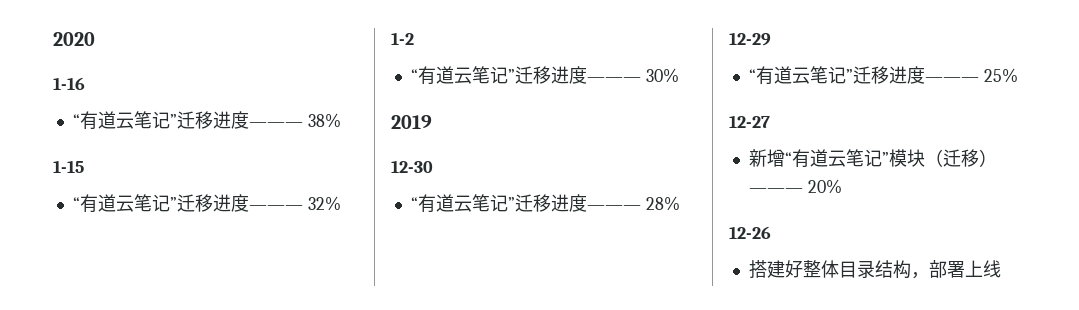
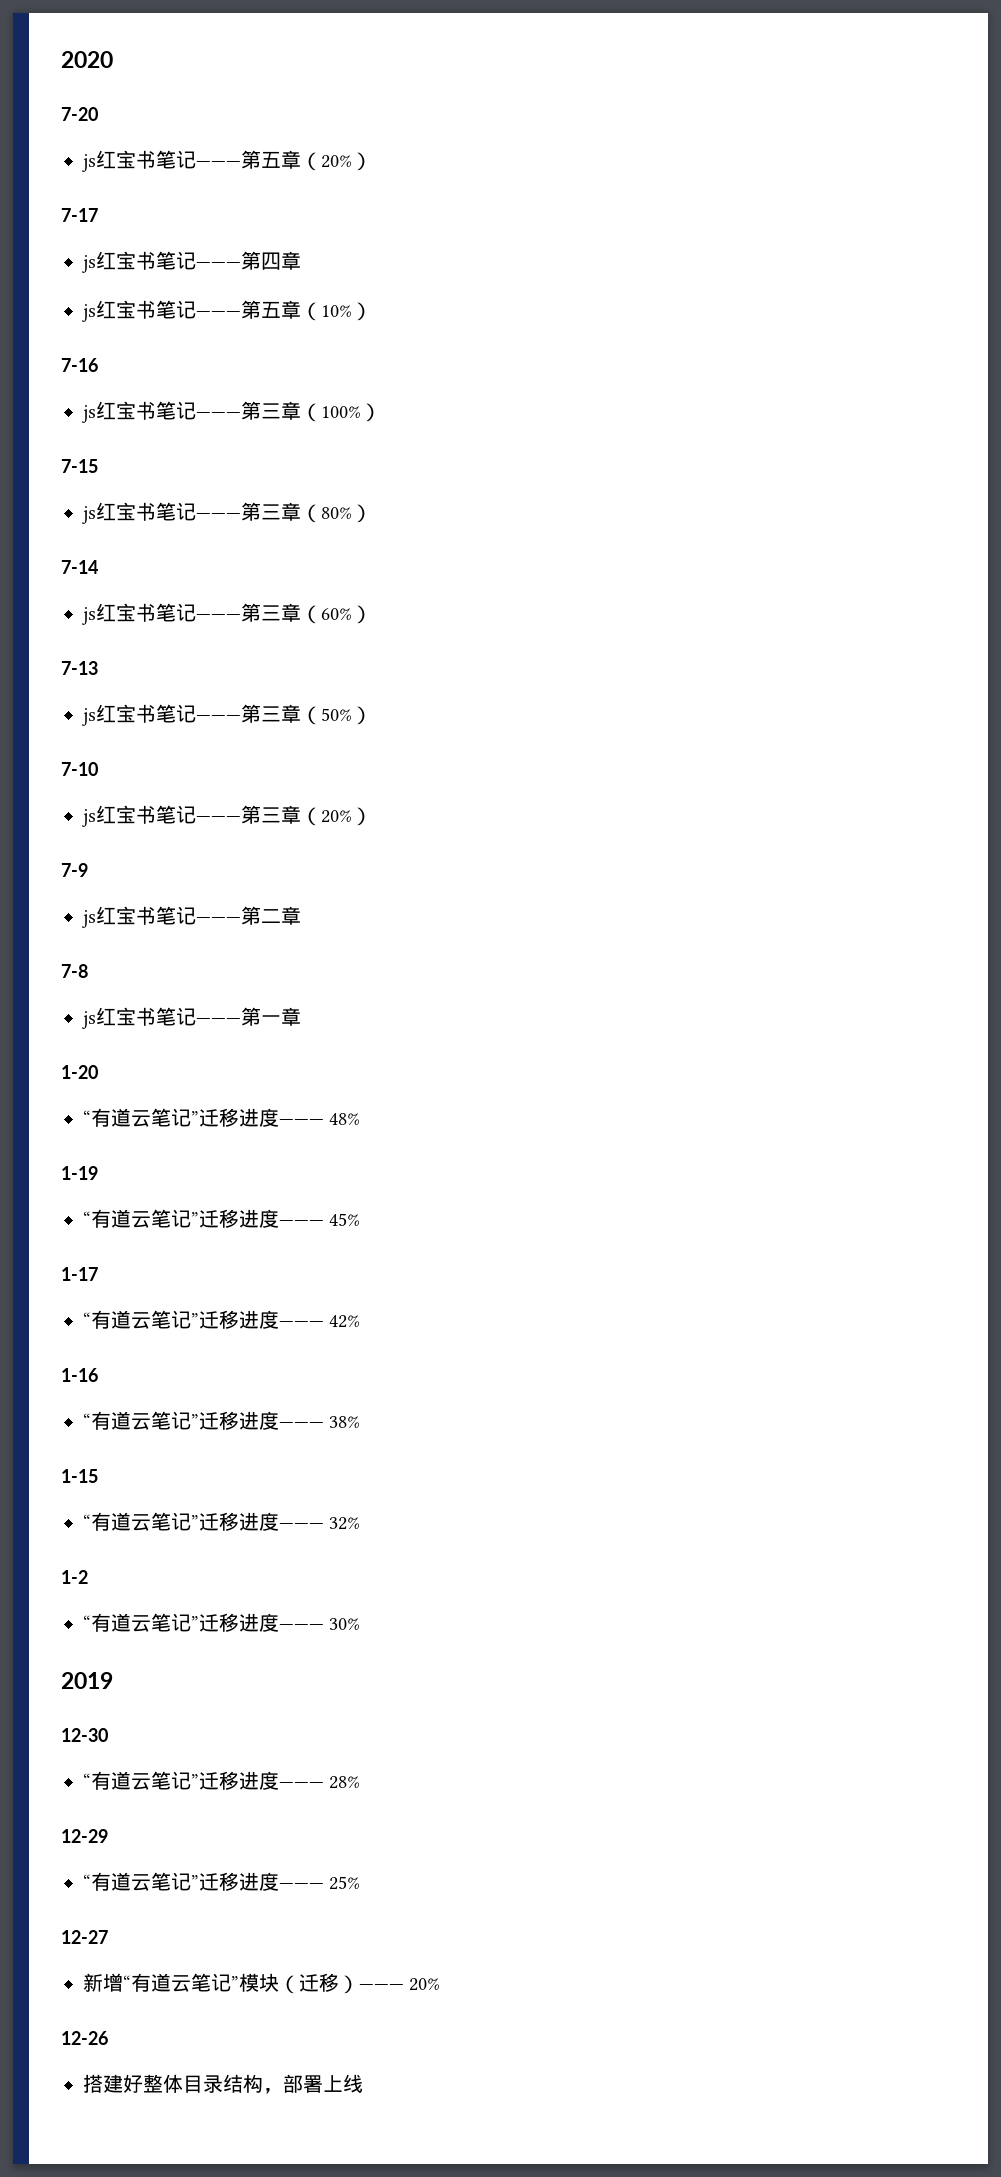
(95, 39) none -> [61,107,98,121] [82,150,372,172] [61,208,98,222] [82,251,301,273] [82,300,372,322] [61,358,98,372] [82,401,381,423] [61,459,98,473] [82,502,372,524] [61,560,98,574] [82,603,372,625] [61,661,98,675] [82,704,372,726] [61,762,98,776] [82,805,372,827] [61,863,88,877] [82,906,301,928] [61,964,88,978] [82,1007,301,1029] [61,1065,98,1079] [83,1108,361,1127] [61,1166,98,1180] [83,1209,361,1228] [61,1267,98,1281] [83,1310,361,1329] // 7-20 // js红宝书笔记———第五章（20%） // 7-17 // js红宝书笔记———第四章 // js红宝书笔记———第五章（10%） // 7-16 // js红宝书笔记———第三章（100%） // 7-15 // js红宝书笔记———第三章（80%） // 7-14 // js红宝书笔记———第三章（60%） // 7-13 // js红宝书笔记———第三章（50%） // 7-10 // js红宝书笔记———第三章（20%） // 7-9 // js红宝书笔记———第二章 // 7-8 // js红宝书笔记———第一章 // 1-20 // “有道云笔记”迁移进度——— 48% // 1-19 // “有道云笔记”迁移进度——— 45% // 1-17 // “有道云笔记”迁移进度——— 42%

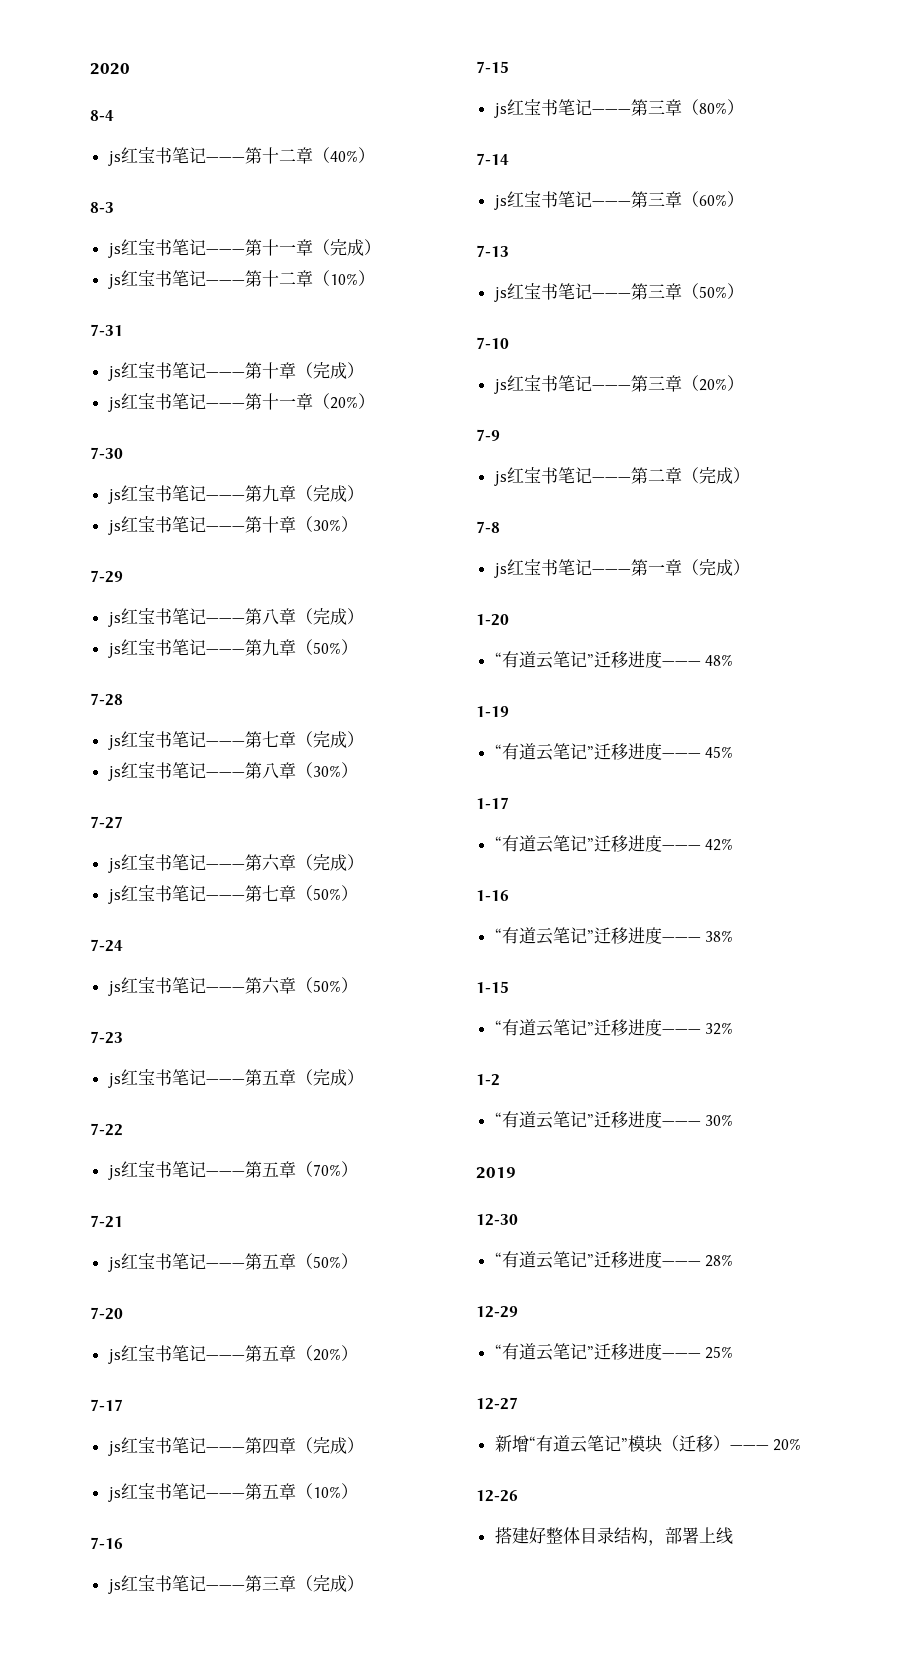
(113, 59) none -> [90,110,114,121] [107,147,375,166] [90,202,114,213] [107,239,381,258] [107,270,375,289] [90,324,123,336] [107,362,364,381] [107,393,375,412] [90,447,123,459] [107,485,364,504] [107,516,358,535] [90,570,123,583] [107,608,364,627] [107,639,358,658] [90,693,123,706] [107,731,364,750] [107,762,358,781] [90,816,123,829] [107,854,364,873] [107,885,358,904] [90,939,123,952] [107,977,358,996] [90,1031,123,1044] [107,1069,364,1088] [90,1123,123,1136] [107,1161,358,1180] [90,1215,123,1228] [107,1253,358,1272] // 8-4 // js红宝书笔记———第十二章（40%） // 8-3 // js红宝书笔记———第十一章（完成） // js红宝书笔记———第十二章（10%） // 7-31 // js红宝书笔记———第十章（完成） // js红宝书笔记———第十一章（20%） // 7-30 // js红宝书笔记———第九章（完成） // js红宝书笔记———第十章（30%） // 7-29 // js红宝书笔记———第八章（完成） // js红宝书笔记———第九章（50%） // 7-28 // js红宝书笔记———第七章（完成） // js红宝书笔记———第八章（30%） // 7-27 // js红宝书笔记———第六章（完成） // js红宝书笔记———第七章（50%） // 7-24 // js红宝书笔记———第六章（50%） // 7-23 // js红宝书笔记———第五章（完成） // 7-22 // js红宝书笔记———第五章（70%） // 7-21 // js红宝书笔记———第五章（50%）
(301, 260) none -> [295,1437,364,1454] （完成）
[321,406,361,418] 100% -> [312,1575,347,1592] 完成
(301, 915) none -> [681,467,750,484] （完成）
(301, 1016) none -> [681,559,750,576] （完成）

